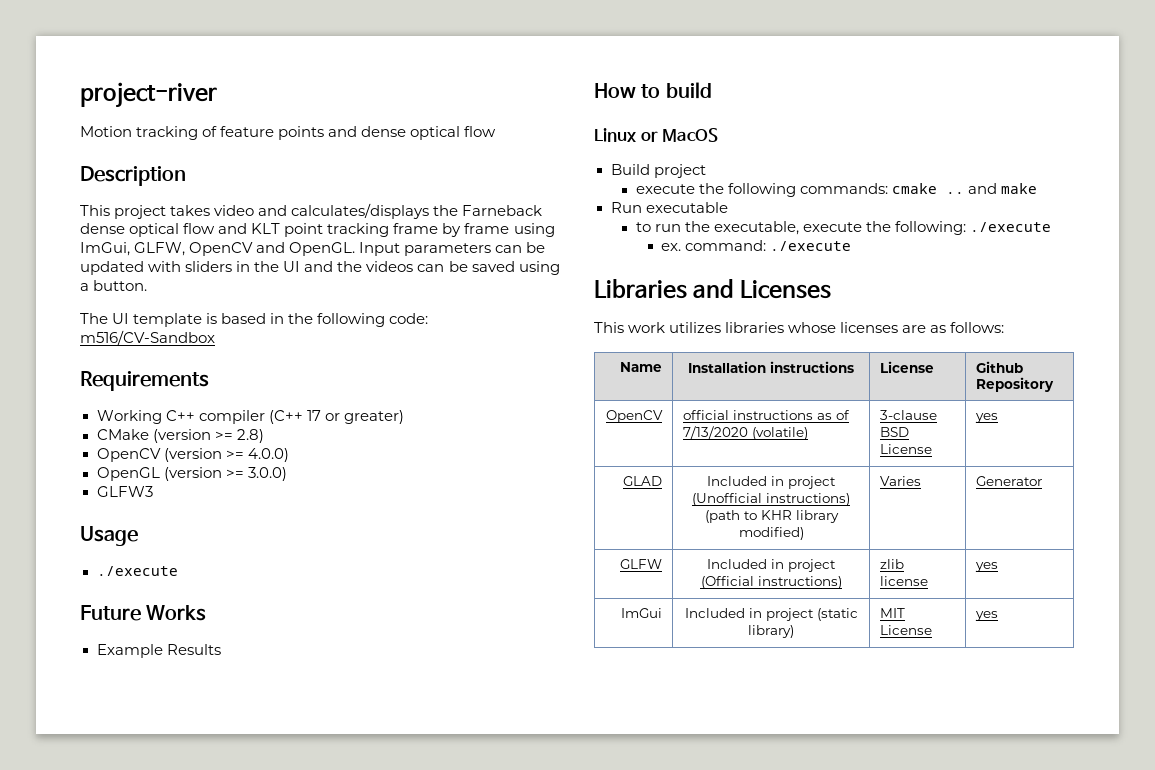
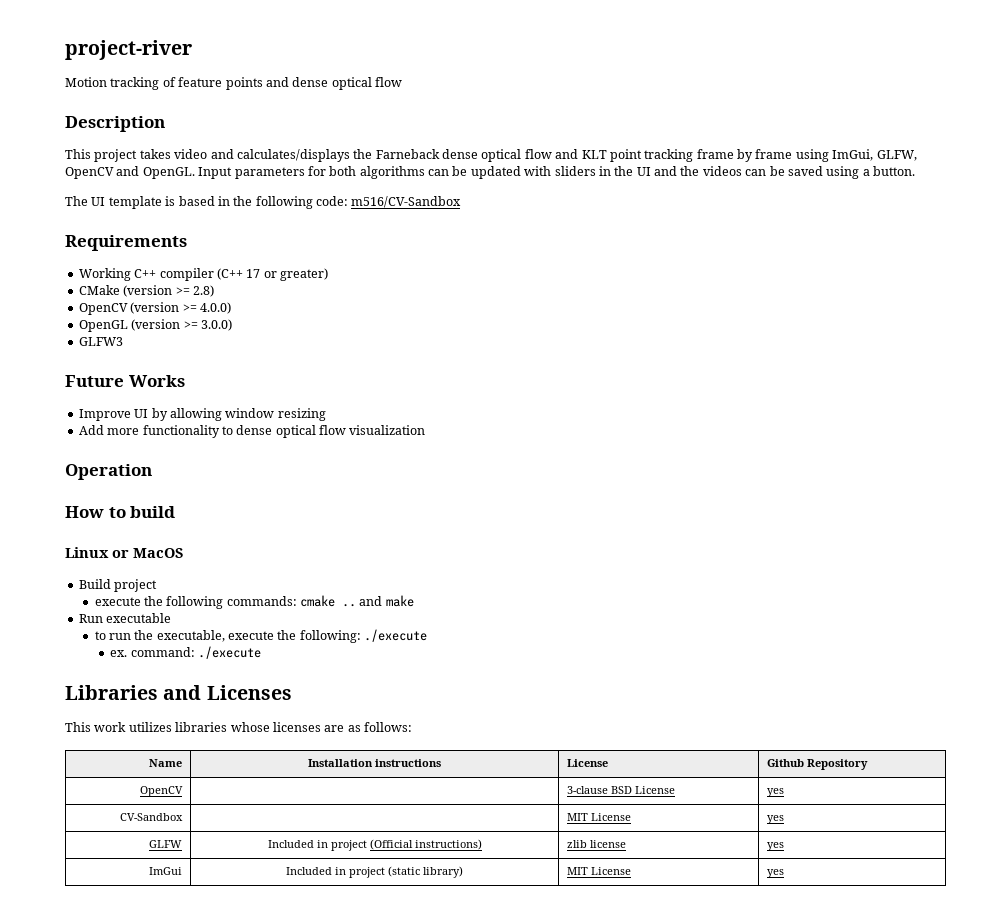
(492, 249) none -> [307,166,425,179] for both algorithms
[80,526,138,546] [96,566,178,576] // Usage // ./execute -> (123, 341) none
[96,644,221,658] Example Results -> [78,408,326,421] [78,425,426,438] [65,464,152,480] Improve UI by allowing window resizing // Add more functionality to dense optical flow visualization // Operation
[682,410,850,420] [682,426,808,440] [879,410,937,420] [879,427,909,437] [879,444,932,454] [974,413,998,423] [623,476,663,486] [707,476,836,489] [692,493,850,506] [704,510,839,523] [738,527,804,540] [879,476,921,486] [975,476,1042,486] official instructions as of 7/13/2020 (volatile) | 3-clause BSD License | yes // GLAD | Included in project (Unofficial instructions) (path to KHR library modified) | Varies | Generator -> [566,786,675,794] [766,788,784,797] [120,813,184,821] [566,813,631,821] [766,815,784,824] | 3-clause BSD License | yes // CV-Sandbox | | MIT License | yes

